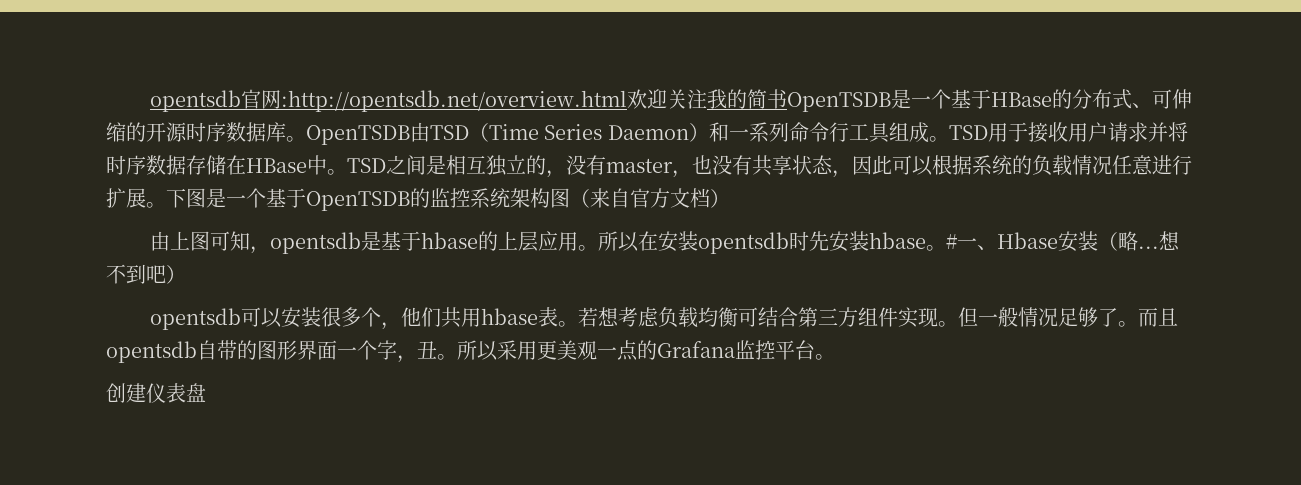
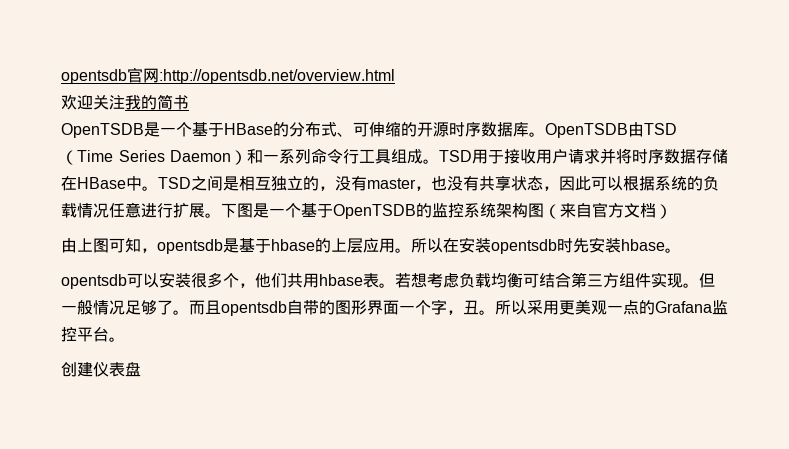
(627, 101) none -> (395, 76) //
(787, 99) none -> (189, 102) //
[945,231,1180,252] [106,264,186,284] #一、Hbase安装（略...想不到吧） -> (681, 250) none

